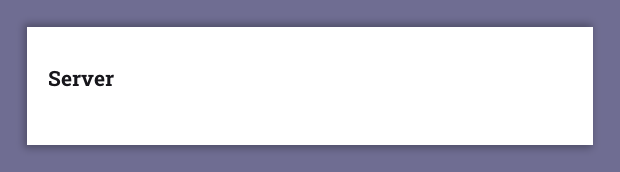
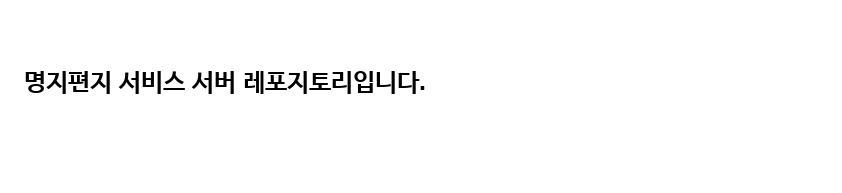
[48,70,114,87] Server -> [24,71,426,94] 명지편지 서비스 서버 레포지토리입니다.

